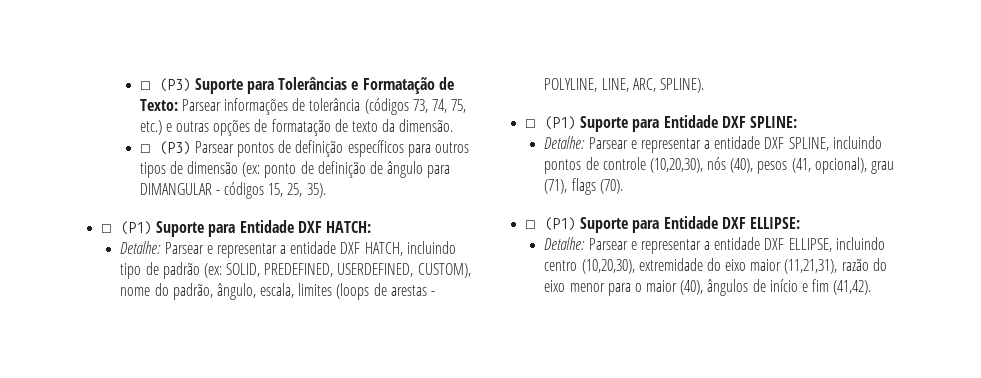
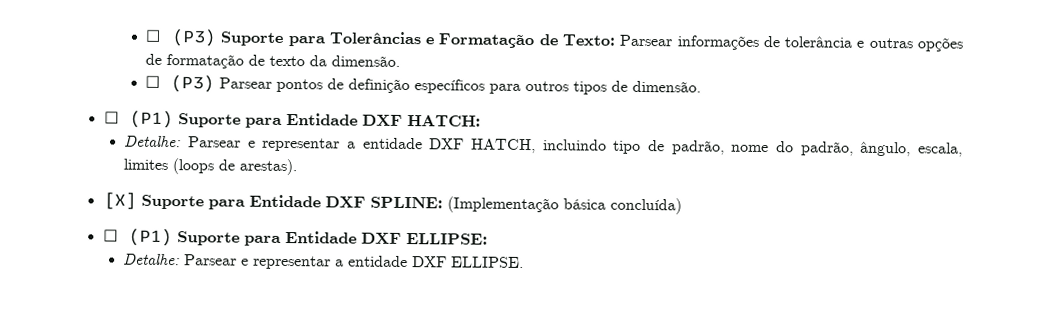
[364,98,467,115] [139,120,162,135] (códigos 73, 74, 75, etc.) -> (854, 42) none
[187,161,451,178] [139,182,326,199] dimensão (ex: ponto de definição de ângulo para DIMANGULAR - códigos 15, 25, 35). -> [632,80,702,93] dimensão.
[162,262,471,279] padrão (ex: SOLID, PREDEFINED, USERDEFINED, CUSTOM), -> [671,140,725,155] padrão,
[390,285,436,296] [544,78,704,93] [525,116,577,130] arestas - POLYLINE, LINE, ARC, SPLINE). // ☐ (P1) -> [239,158,298,176] [102,192,137,210] arestas). // [X]
[544,136,882,153] [544,157,895,174] [544,178,623,195] // Detalhe: Parsear e representar a entidade DXF SPLINE, incluindo pontos de controle (10,20,30), nós (40), pesos (41, opcional), grau (71), flags (70). -> [446,196,682,215] (Implementação básica concluída)
[788,237,885,252] [544,258,887,274] [544,279,872,296] ELLIPSE, incluindo centro (10,20,30), extremidade do eixo maior (11,21,31), razão do eixo menor para o maior (40), ângulos de início e fim (41,42). -> [451,256,525,269] ELLIPSE.

